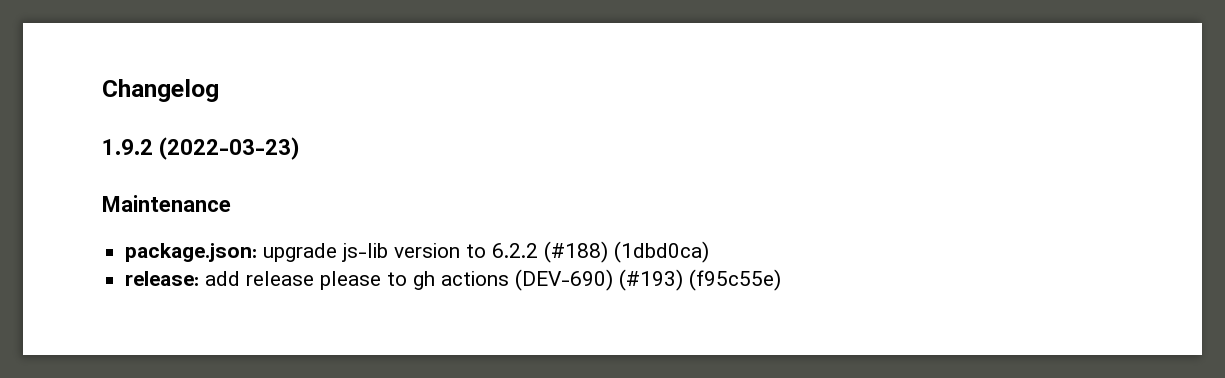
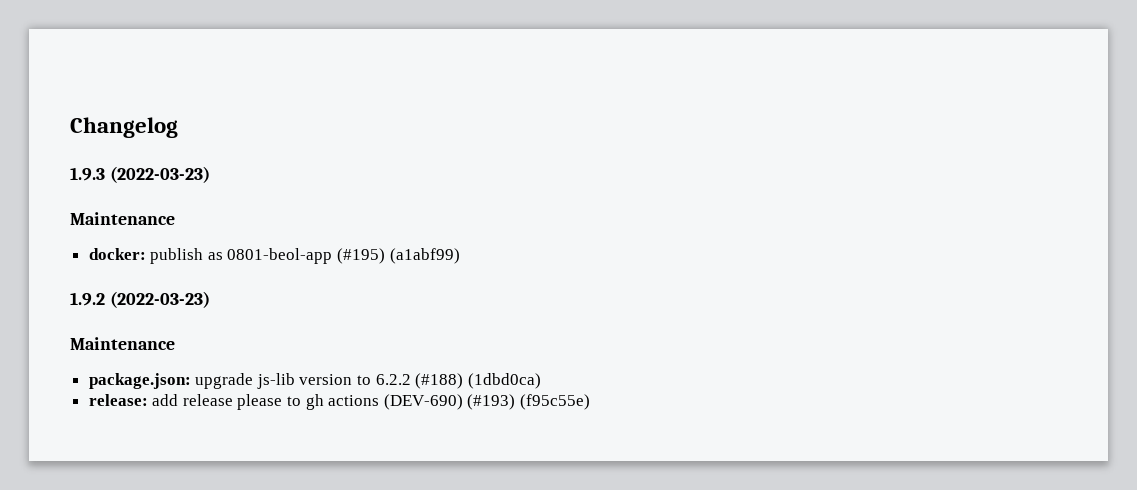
(219, 90) none -> [70,166,210,183] [70,212,175,225] [88,248,460,264] // 1.9.3 (2022-03-23) // Maintenance // docker: publish as 0801-beol-app (#195) (a1abf99)

